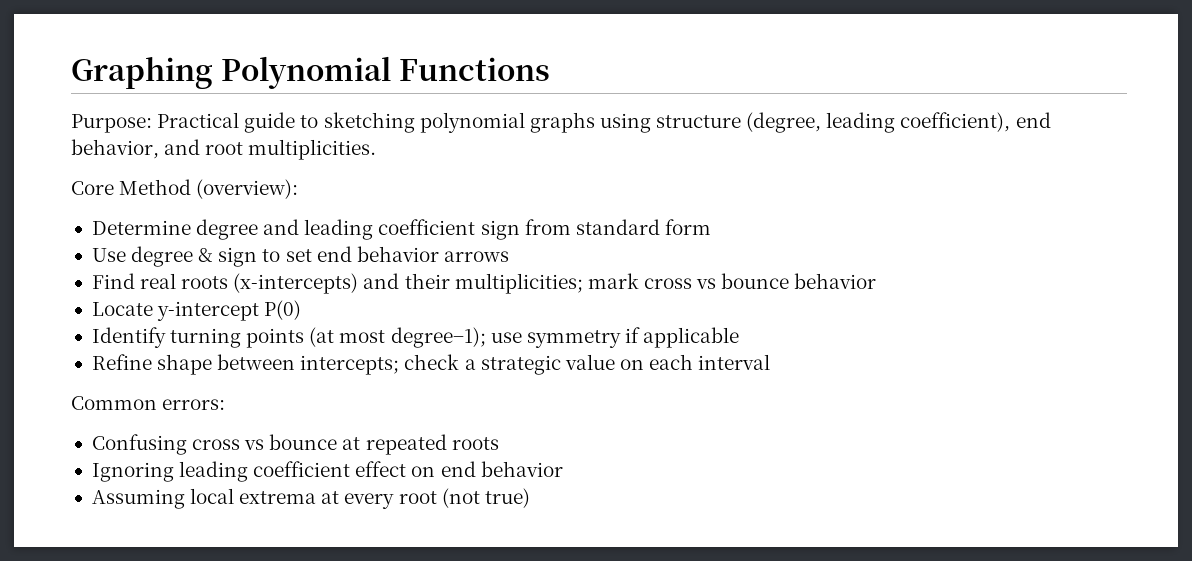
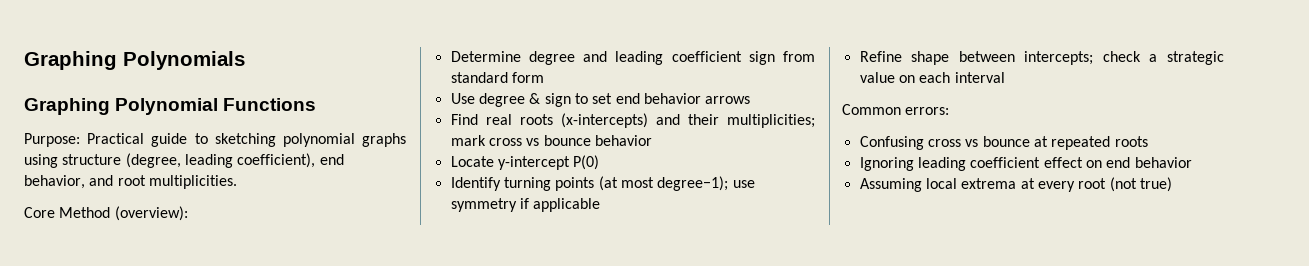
[71,56,213,89] Graphing -> [24,51,245,70] [24,98,110,115] Graphing Polynomials // Graphing

